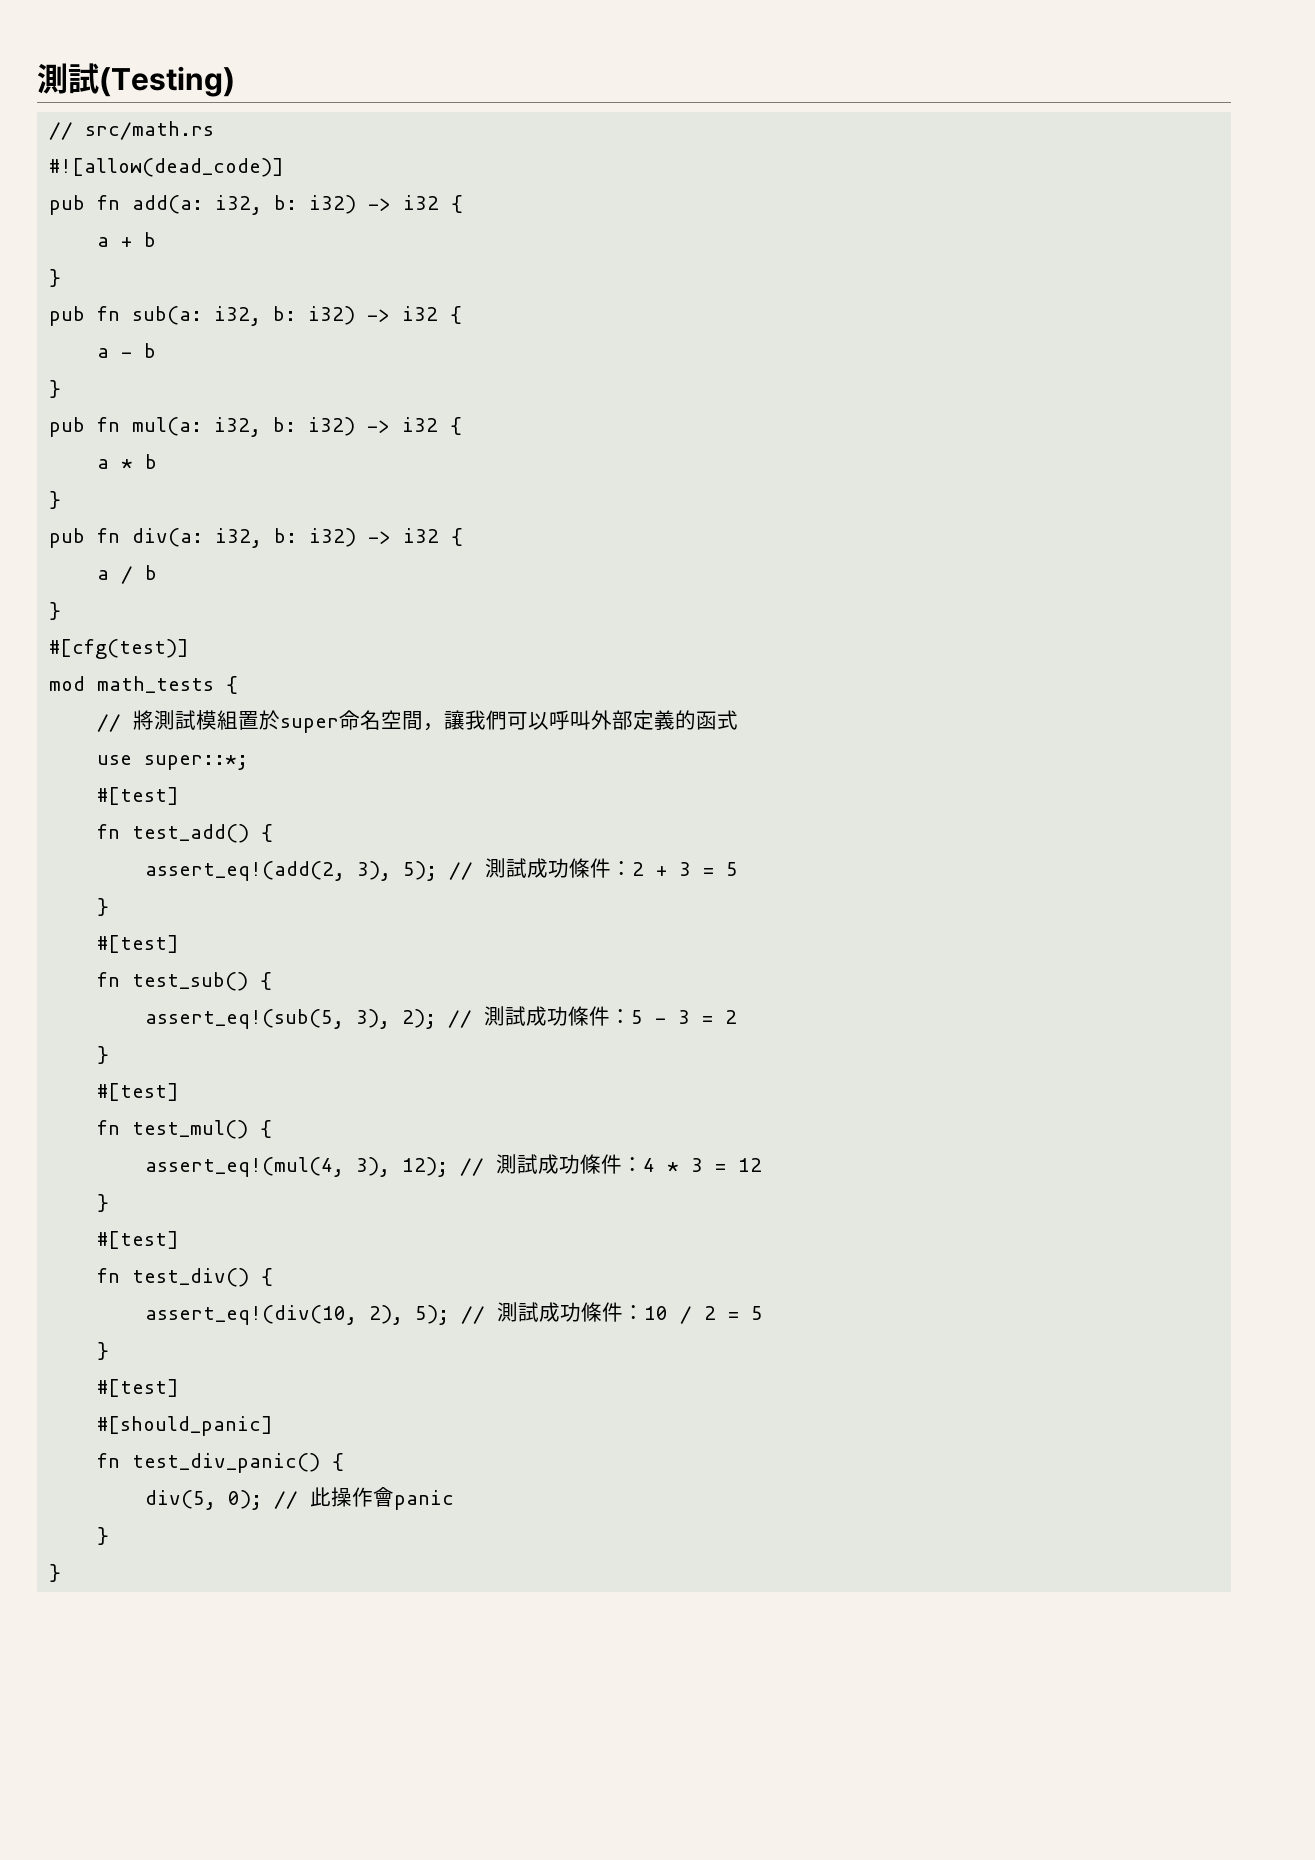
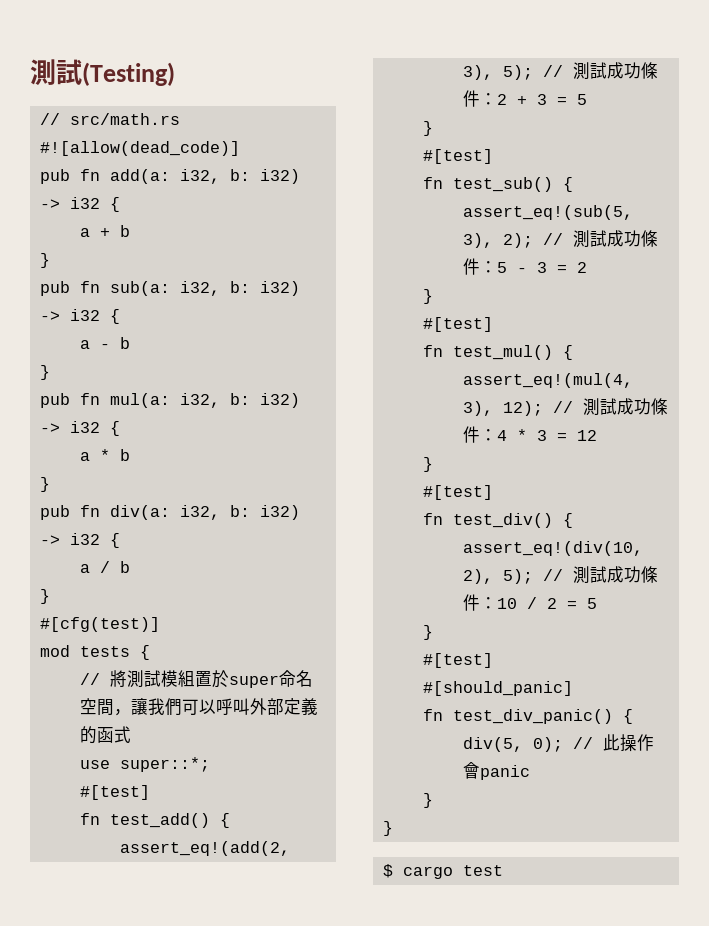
[97,676,214,693] math_tests -> [79,646,130,657] tests
(61, 1573) none -> [382,864,503,879] // $ cargo test

